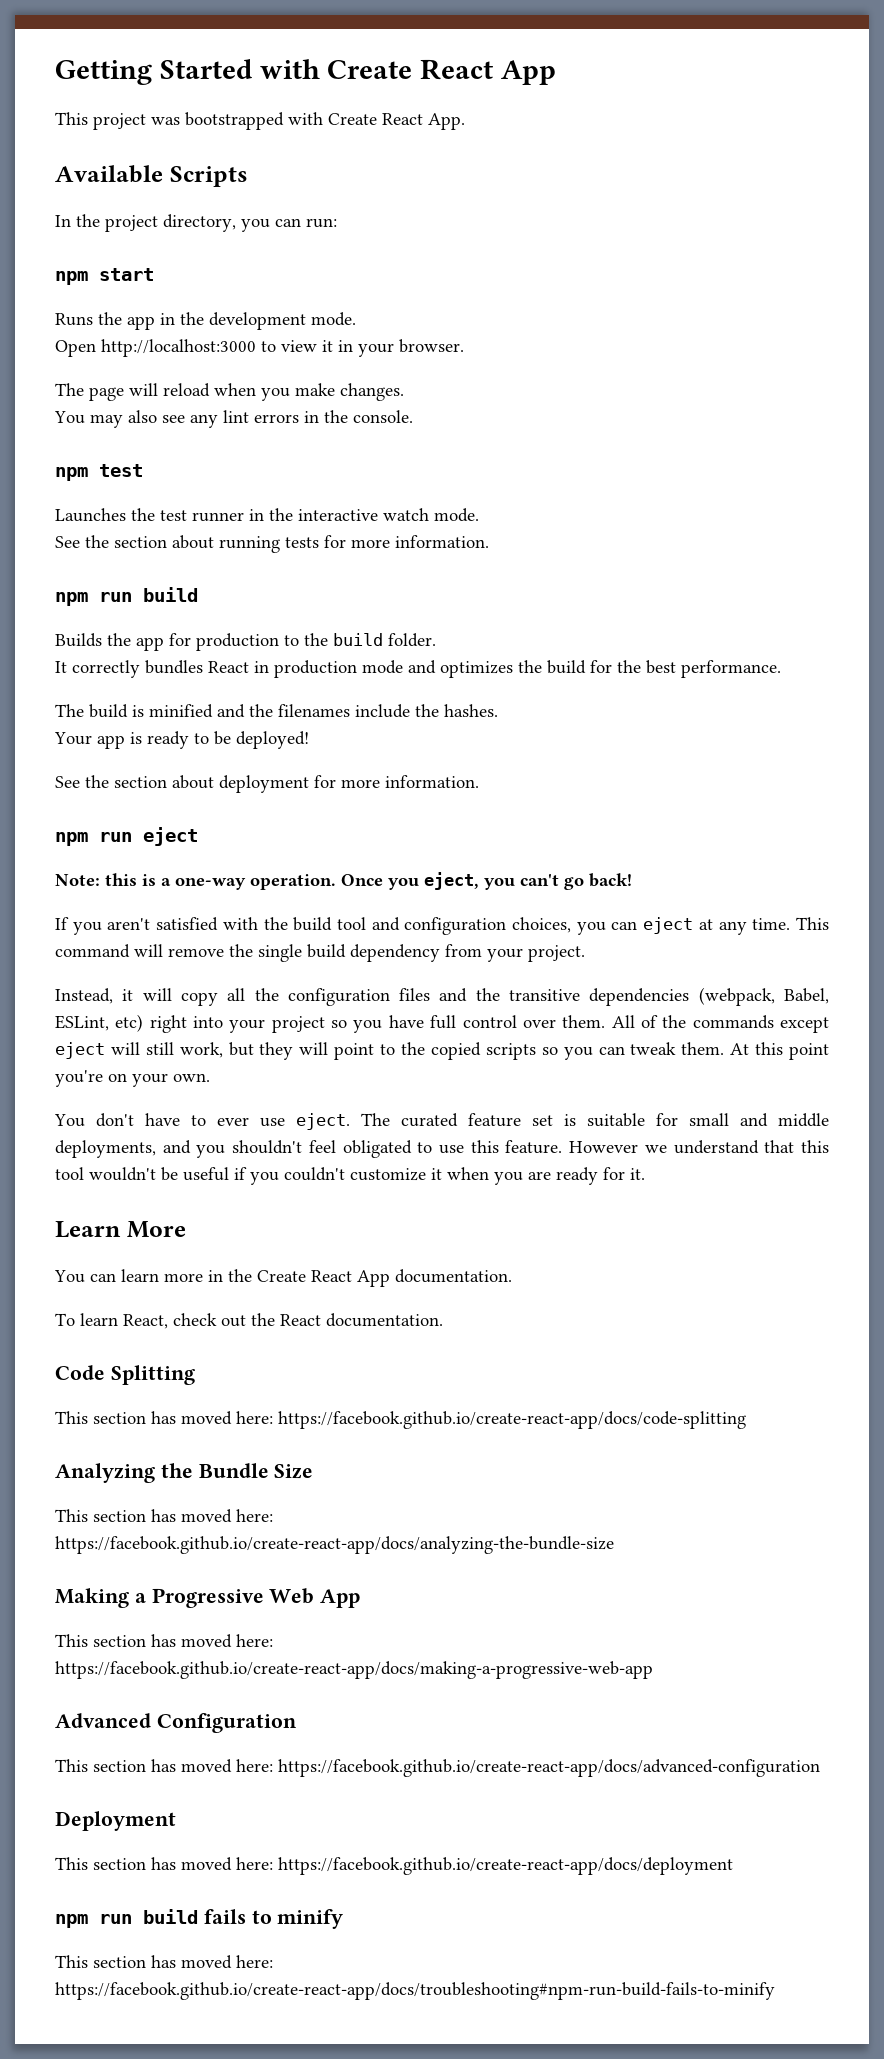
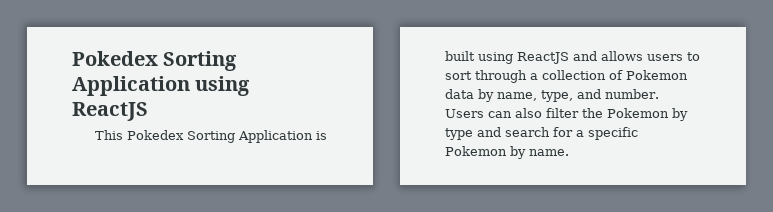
[55,59,557,85] [55,112,465,130] [55,165,248,187] [55,214,337,232] [55,268,154,285] [55,312,356,330] [55,339,464,357] [55,383,404,401] [54,410,413,428] [55,464,143,481] [55,508,479,522] [55,535,489,553] [55,587,198,606] [55,633,436,651] [55,660,781,678] [55,704,498,718] [54,731,309,749] [55,775,479,793] [55,827,198,846] [55,872,632,890] [55,917,830,935] [55,944,585,962] [55,987,829,1006] [55,1014,830,1033] [55,1042,830,1060] [55,1070,210,1087] [54,1113,829,1130] [55,1140,829,1158] [55,1167,645,1185] [55,1221,186,1238] [54,1269,512,1287] [55,1313,443,1329] [55,1365,195,1385] [55,1411,746,1429] [55,1463,314,1483] [55,1509,273,1523] [55,1536,614,1554] [55,1588,361,1608] [55,1634,273,1648] [55,1661,653,1679] [55,1713,297,1733] [55,1759,820,1777] [55,1811,176,1831] [55,1857,733,1875] [55,1909,344,1929] [55,1955,273,1969] [55,1982,775,2000] Getting Started with Create React App // This project was bootstrapped with Create React App. // Available Scripts // In the project directory, you can run: // npm start // Runs the app in the development mode. // Open http://localhost:3000 to view it in your browser. // The page will reload when you make changes. // You may also see any lint errors in the console. // npm test // Launches the test runner in the interactive watch mode. // See the section about running tests for more information. // npm run build // Builds the app for production to the build folder. // It correctly bundles React in production mode and optimizes the build for the best performance. // The build is minified and the filenames include the hashes. // Your app is ready to be deployed! // See the section about deployment for more information. // npm run eject // Note: this is a one-way operation. Once you eject, you can't go back! // If you aren't satisfied with the build tool and configuration choices, you can eject at any time. This command will remove the single build dependency from your project. // Instead, it will copy all the configuration files and the transitive dependencies (webpack, Babel, ESLint, etc) right into your project so you have full control over them. All of the commands except eject will still work, but they will point to the copied scripts so you can tweak them. At this point you're on your own. // You don't have to ever use eject. The curated feature set is suitable for small and middle deployments, and you shouldn't feel obligated to use this feature. However we understand that this tool wouldn't be useful if you couldn't customize it when you are ready for it. // Learn More // You can learn more in the Create React App documentation. // To learn React, check out the React documentation. // Code Splitting // This section has moved here: https://facebook.github.io/create-react-app/docs/code-splitting // Analyzing the Bundle Size // This section has moved here: https://facebook.github.io/create-react-app/docs/analyzing-the-bundle-size // Making a Progressive Web App // This section has moved here: https://facebook.github.io/create-react-app/docs/making-a-progressive-web-app // Advanced Configuration // This section has moved here: https://facebook.github.io/create-react-app/docs/advanced-configuration // Deployment // This section has moved here: https://facebook.github.io/create-react-app/docs/deployment // npm run build fails to minify // This section has moved here: https://facebook.github.io/create-react-app/docs/troubleshooting#npm-run-build-fails-to-minify -> [72,51,238,71] [72,76,251,96] [72,102,148,121] [95,130,328,143] [445,51,700,64] [445,70,688,83] [445,89,659,102] [445,108,688,121] [445,127,638,140] [445,146,569,159] Pokedex Sorting Application using ReactJS // This Pokedex Sorting Application is built using ReactJS and allows users to sort through a collection of Pokemon data by name, type, and number. Users can also filter the Pokemon by type and search for a specific Pokemon by name.

